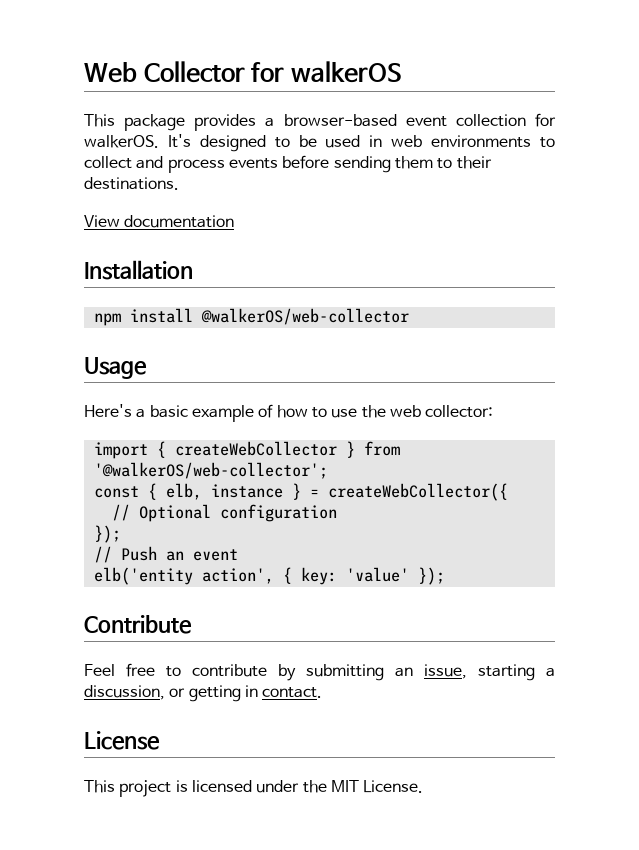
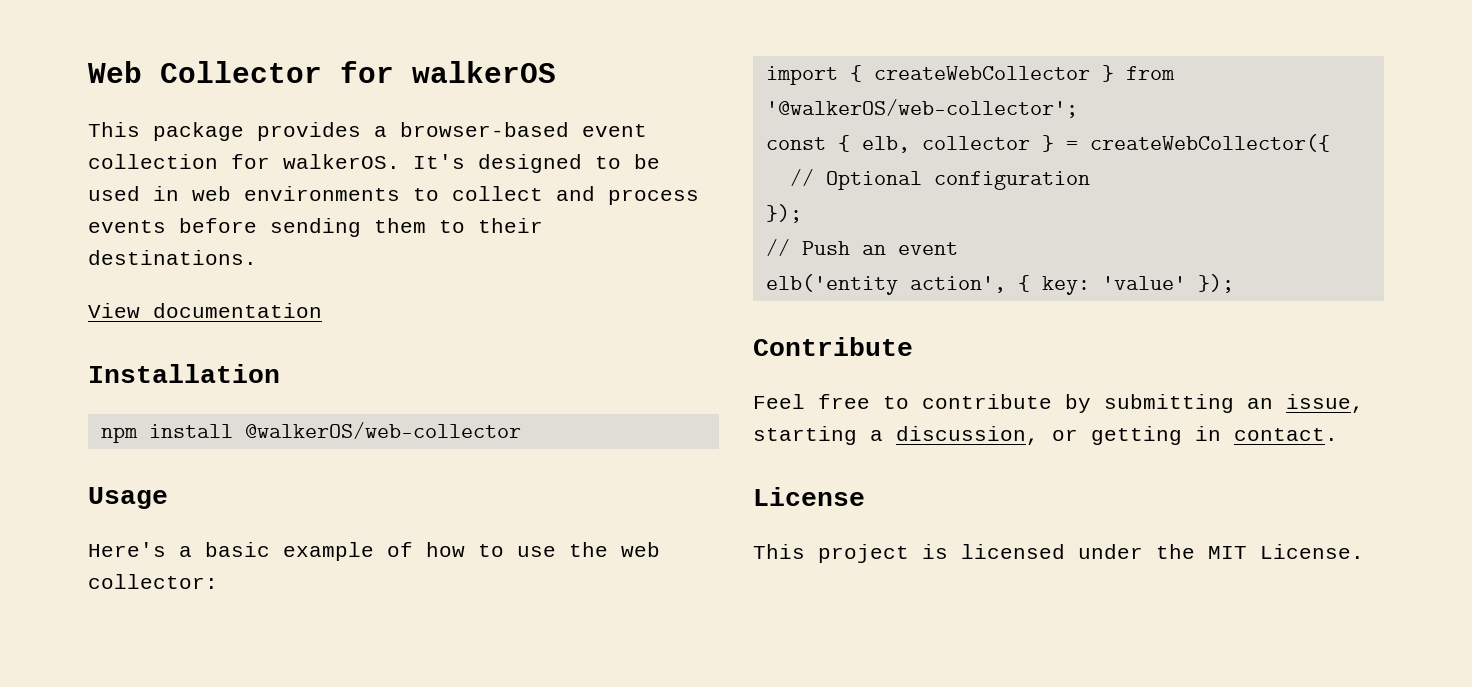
[210,484,283,498] instance -> [921,136,1030,150] collector

